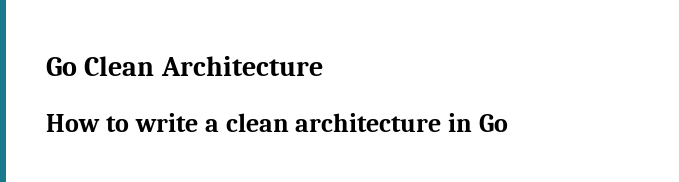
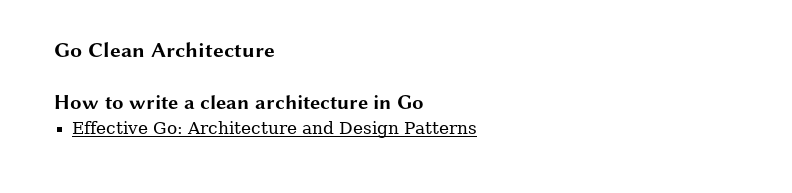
(509, 123) none -> [72,121,478,138] // Effective Go: Architecture and Design Patterns

